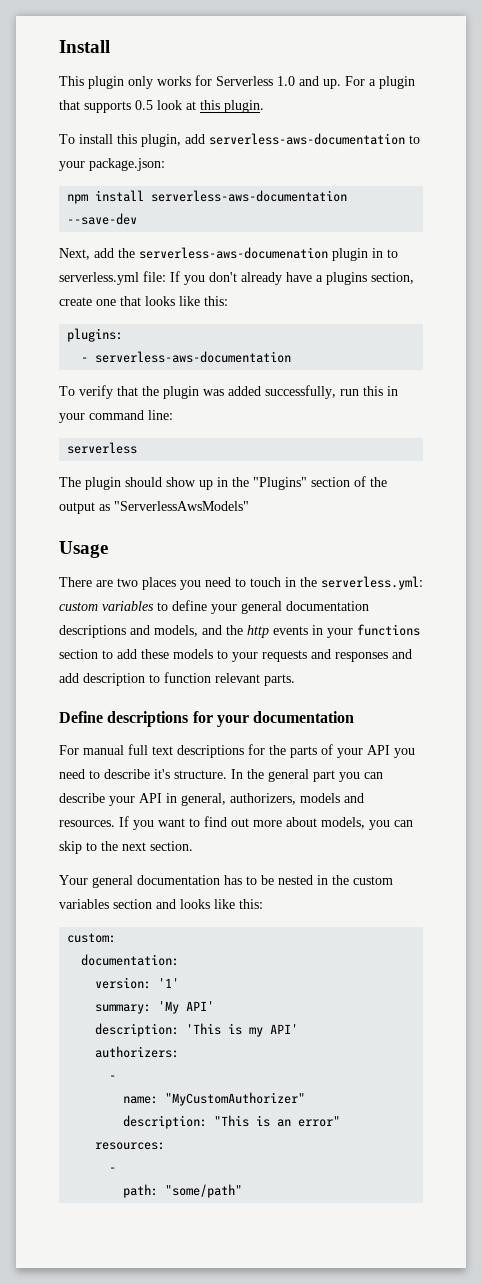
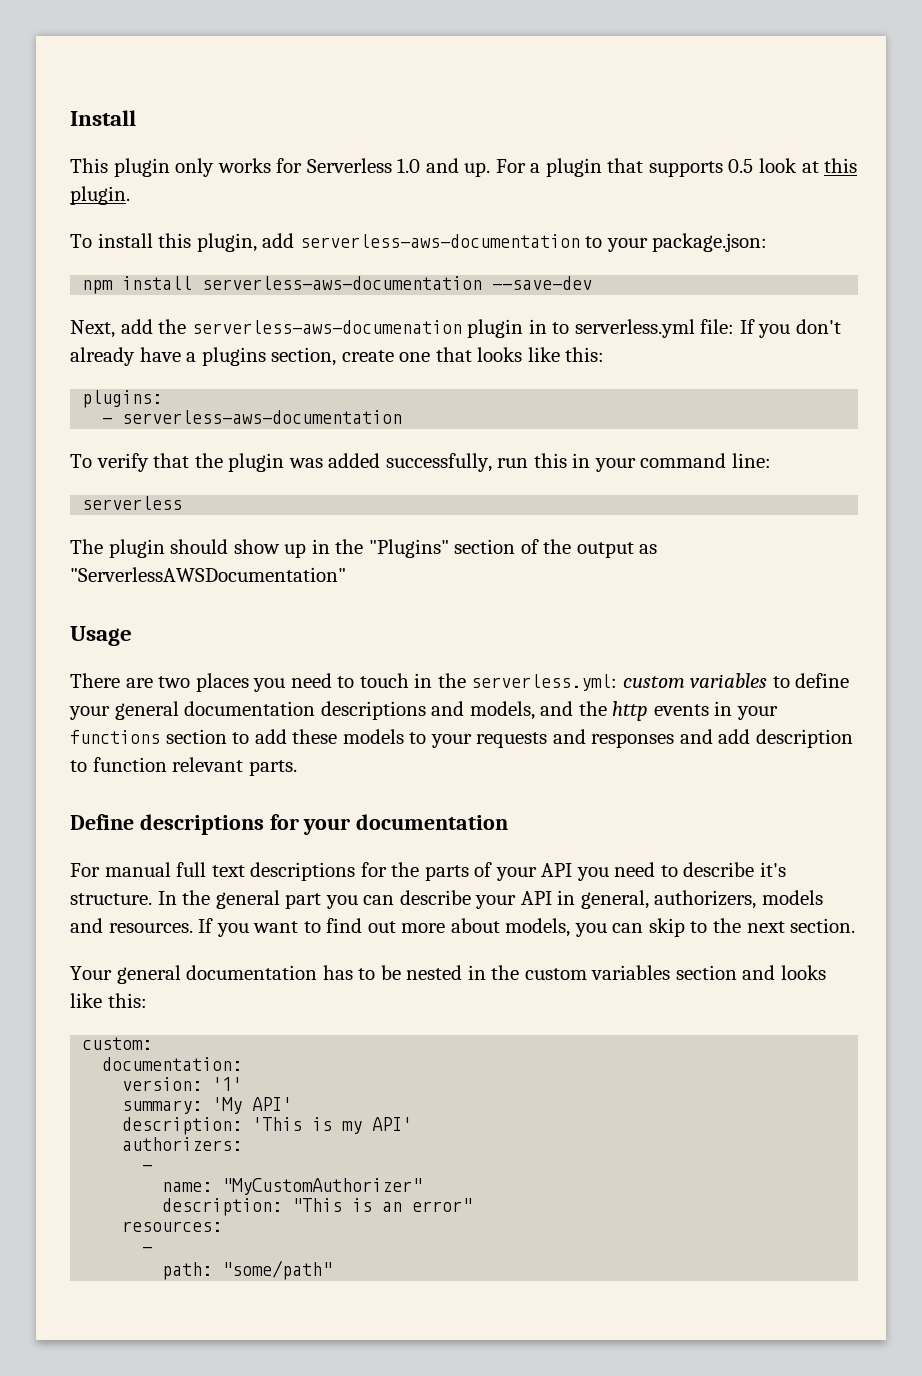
[114,501,249,511] "ServerlessAwsModels" -> [70,567,346,582] "ServerlessAWSDocumentation"

